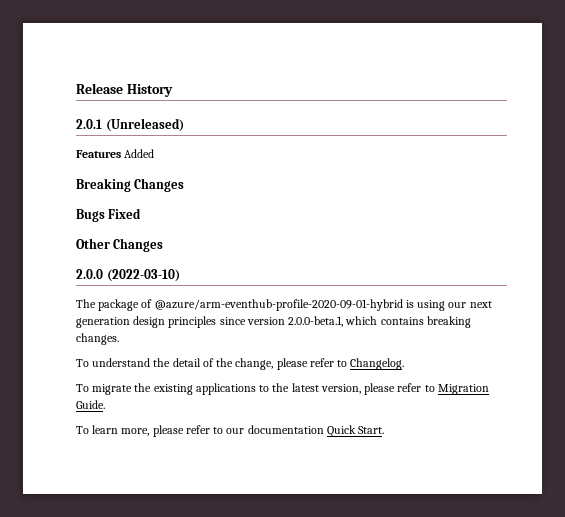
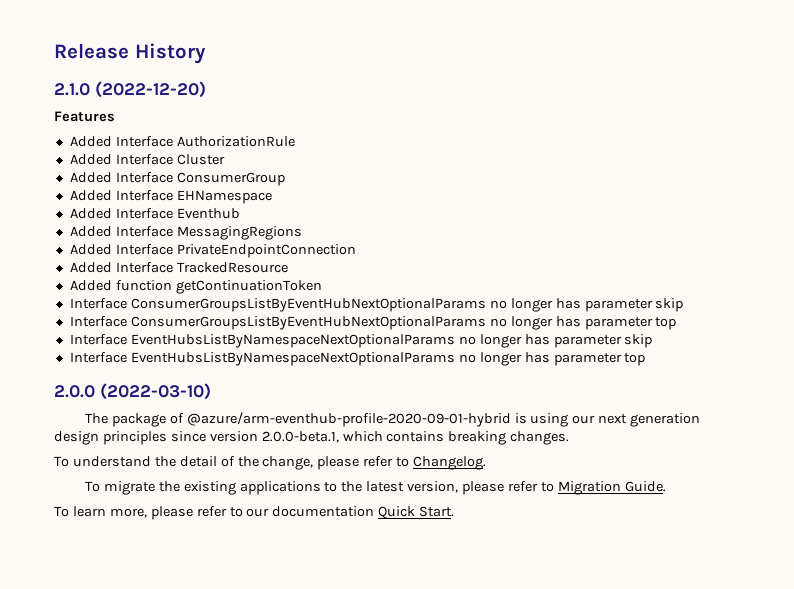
[76,118,184,132] 2.0.1 (Unreleased) -> [54,81,206,98] 2.1.0 (2022-12-20)
[124,149,155,158] [76,178,185,192] [76,208,142,222] [76,238,164,252] Added // Breaking Changes // Bugs Fixed // Other Changes -> [69,136,295,147] [69,154,225,165] [69,172,285,186] [69,190,272,204] [69,208,240,219] [69,226,302,240] [69,244,356,258] [69,262,288,273] [69,280,322,294] [69,298,684,312] [69,316,677,330] [69,334,653,348] [69,352,646,366] // Added Interface AuthorizationRule // Added Interface Cluster // Added Interface ConsumerGroup // Added Interface EHNamespace // Added Interface Eventhub // Added Interface MessagingRegions // Added Interface PrivateEndpointConnection // Added Interface TrackedResource // Added function getContinuationToken // Interface ConsumerGroupsListByEventHubNextOptionalParams no longer has parameter skip // Interface ConsumerGroupsListByEventHubNextOptionalParams no longer has parameter top // Interface EventHubsListByNamespaceNextOptionalParams no longer has parameter skip // Interface EventHubsListByNamespaceNextOptionalParams no longer has parameter top

